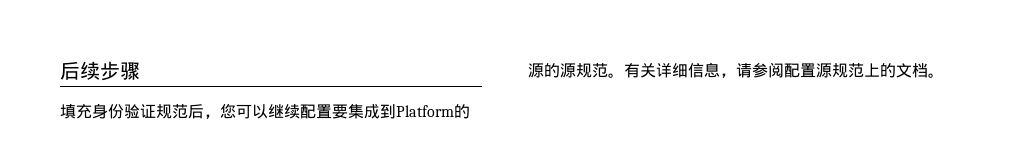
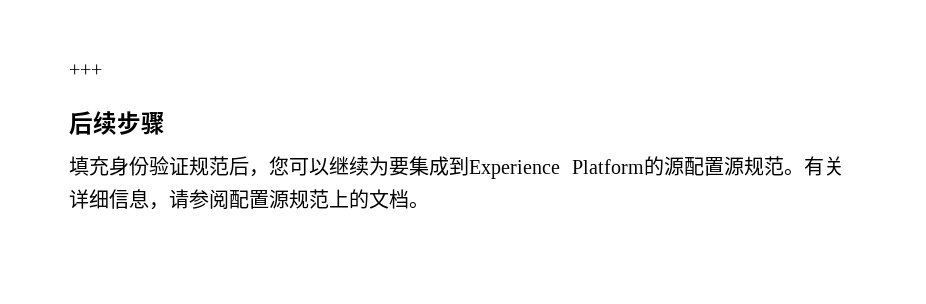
(60, 70) none -> [69,64,102,77] +++ //
[300,104,332,119] 配置 -> [369,156,389,176] 为
(396, 111) none -> [469,160,560,179] Experience
[544,63,560,78] 的 -> [684,157,724,176] 配置

